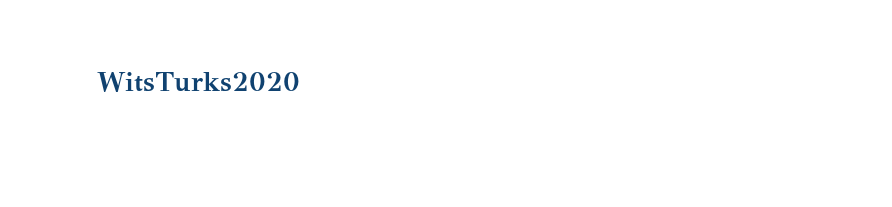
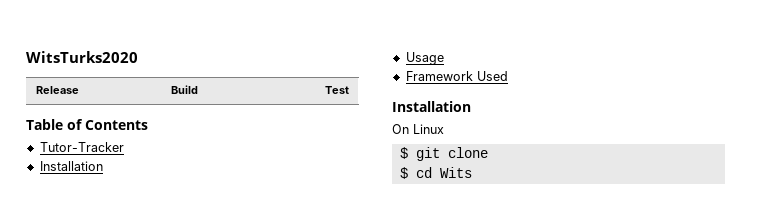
(300, 82) none -> [35,86,79,94] [170,85,198,94] [325,86,350,94] [26,119,148,130] [39,142,124,152] [39,161,103,171] [405,52,444,65] [405,71,508,81] [392,101,471,112] [392,124,444,134] [399,147,488,161] [399,167,472,179] // Release | Build | Test // Table of Contents // Tutor-Tracker // Installation // Usage // Framework Used // Installation // On Linux // $ git clone // $ cd Wits

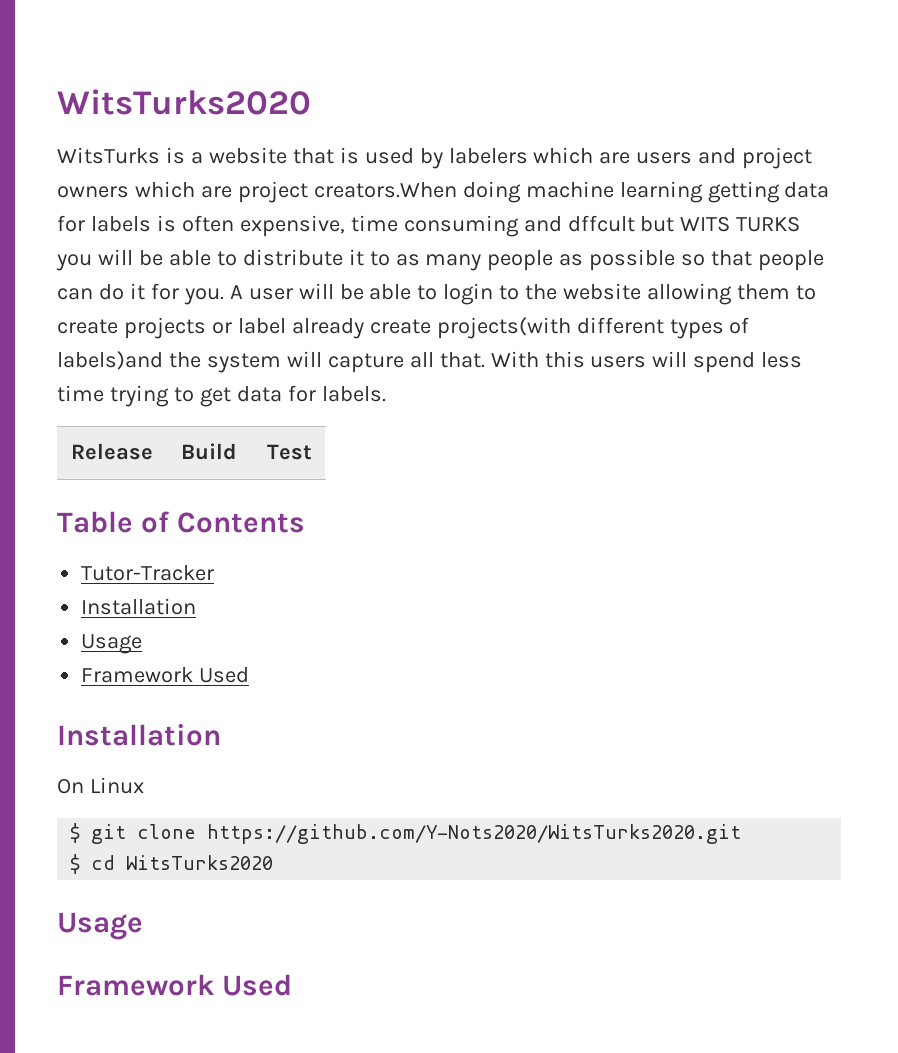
[26,51,138,63] WitsTurks2020 -> [57,89,311,115] [57,147,813,169] [57,181,830,203] [57,215,801,237] [56,249,825,271] [57,283,816,305] [57,317,750,339] [57,351,803,373] [57,385,386,407] WitsTurks2020 // WitsTurks is a website that is used by labelers which are users and project owners which are project creators.When doing machine learning getting data for labels is often expensive, time consuming and dffcult but WITS TURKS you will be able to distribute it to as many people as possible so that people can do it for you. A user will be able to login to the website allowing them to create projects or label already create projects(with different types of labels)and the system will capture all that. With this users will spend less time trying to get data for labels.
(488, 152) none -> [207,824,742,844] https://github.com/Y-Nots2020/WitsTurks2020.git
[439,167,472,178] Wits -> [126,855,274,870] [57,912,143,940] [57,974,292,996] WitsTurks2020 // Usage // Framework Used

